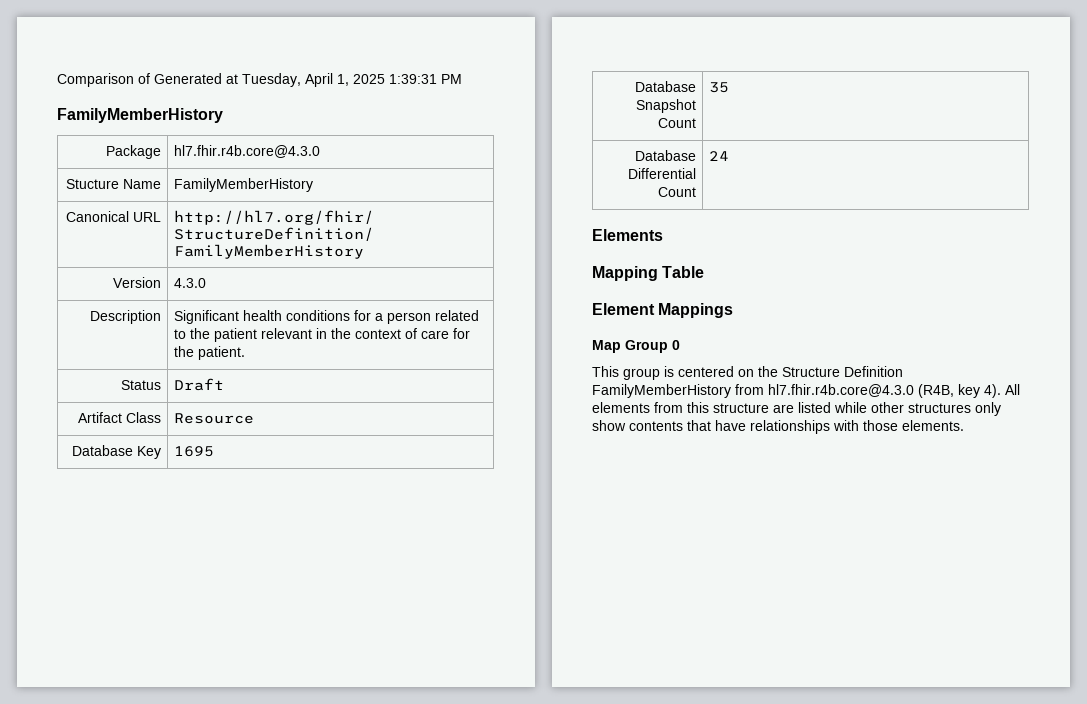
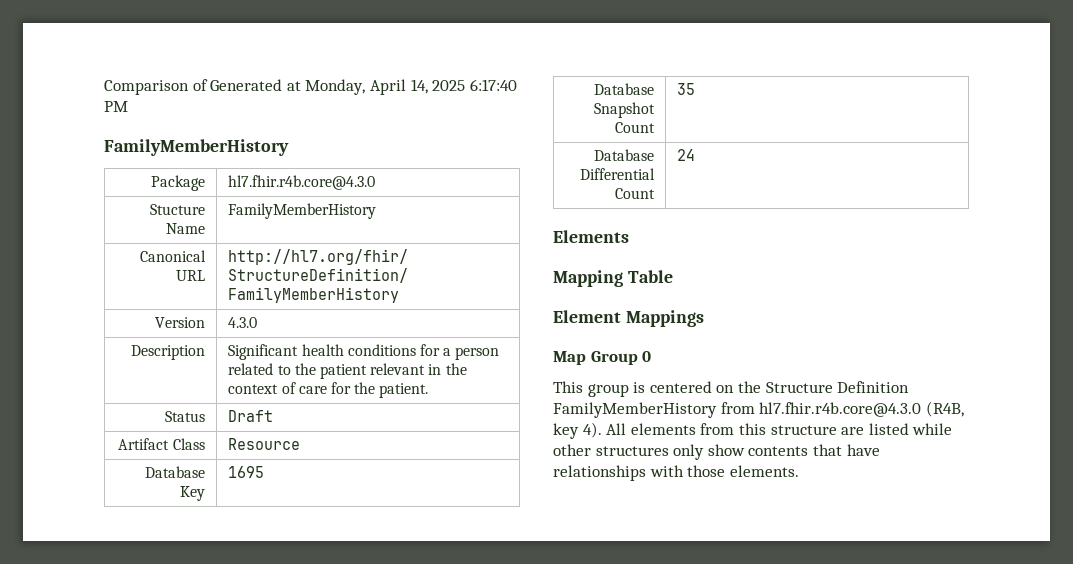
[242,73,437,87] Tuesday, April 1, 2025 1:39:31 -> [305,79,517,95] Monday, April 14, 2025 6:17:40

